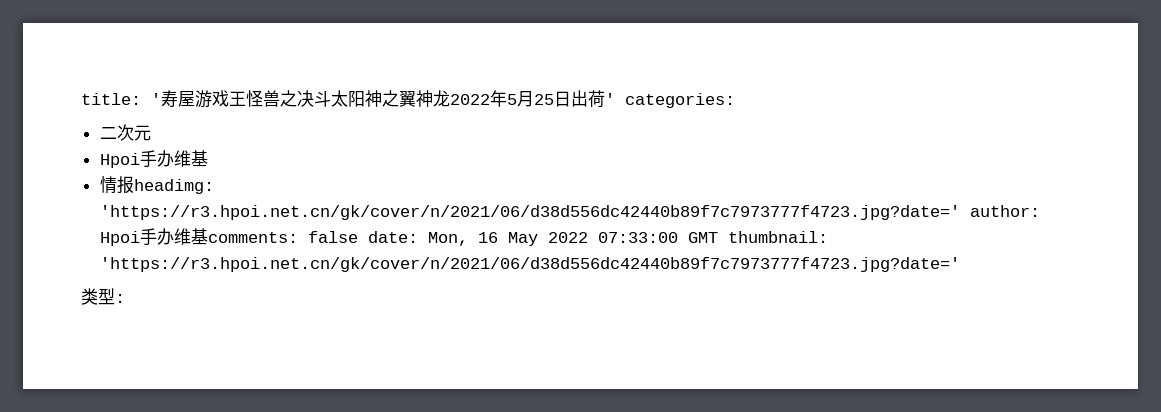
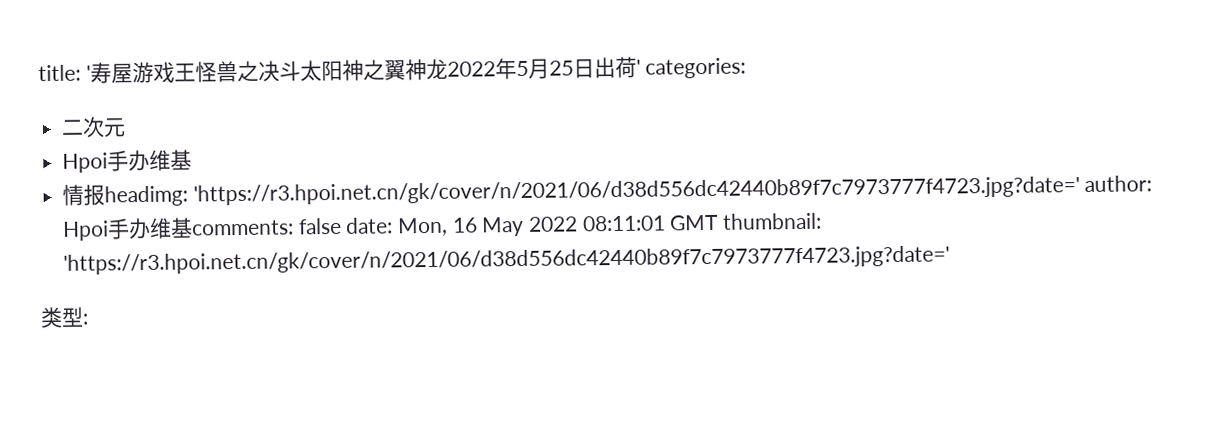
[597,232,678,243] 07:33:00 -> [581,215,666,232] 08:11:01

